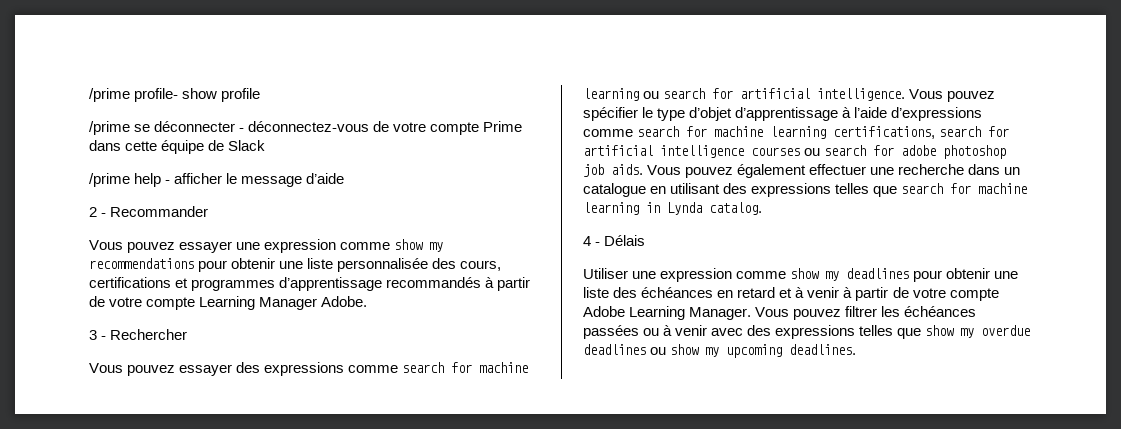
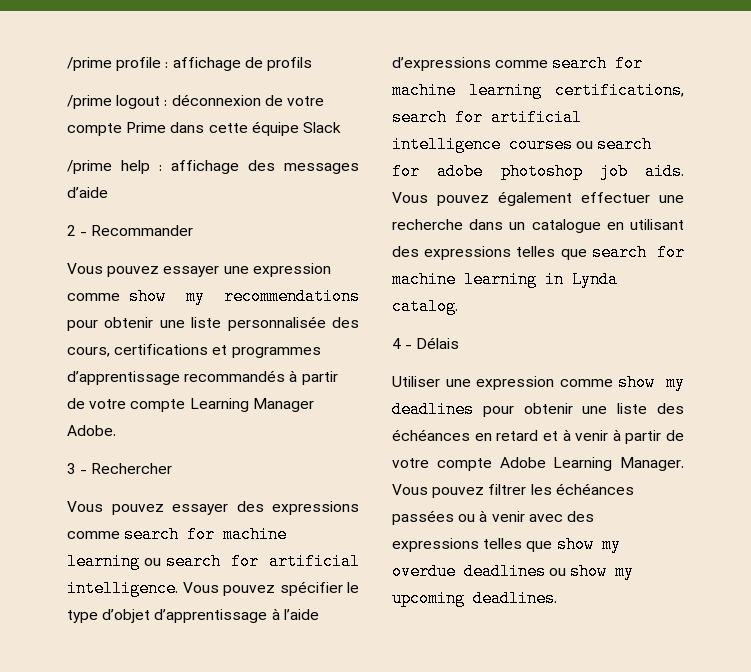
[89,88,218,102] /prime profile- show -> [67,57,112,71] /prime
[89,121,370,135] // /prime se déconnecter - déconnectez-vous -> [165,57,312,71] [67,94,261,109] : affichage de profils // /prime logout : déconnexion
[208,140,225,151] de -> (299, 128) none
[165,173,303,187] - afficher le message -> [159,160,359,174] : affichage des messages

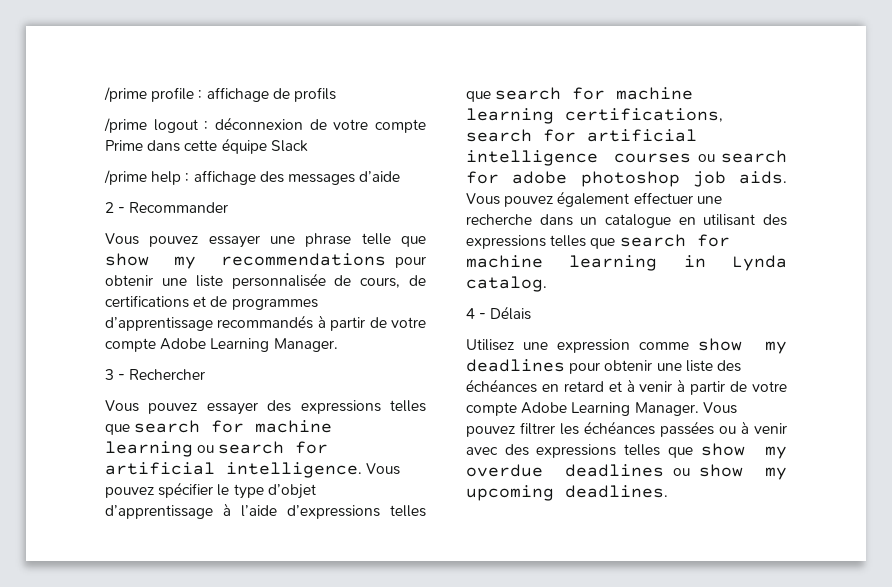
[252,263,331,277] [67,293,120,301] expression comme -> [305,233,426,247] phrase telle que
[332,317,359,328] [67,347,110,357] des cours, -> [334,275,426,288] de cours, de
(228, 350) none -> [210,296,228,307] de
[189,398,314,412] [67,425,116,436] Learning Manager Adobe. -> [160,338,338,352] Adobe Learning Manager.
[67,531,120,539] comme -> [390,400,426,412] [105,424,130,435] telles que
[495,60,549,68] comme -> [390,505,426,517] [466,91,491,102] telles que
[392,376,440,387] Utiliser -> [466,339,514,351] Utilisez

